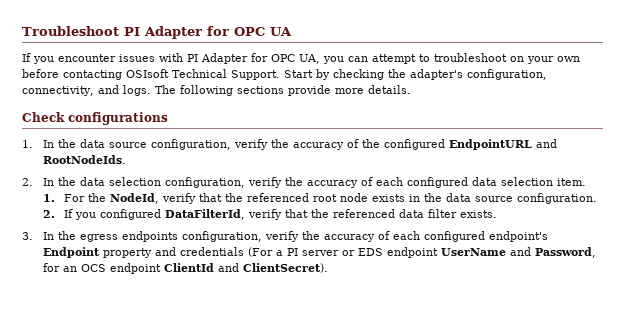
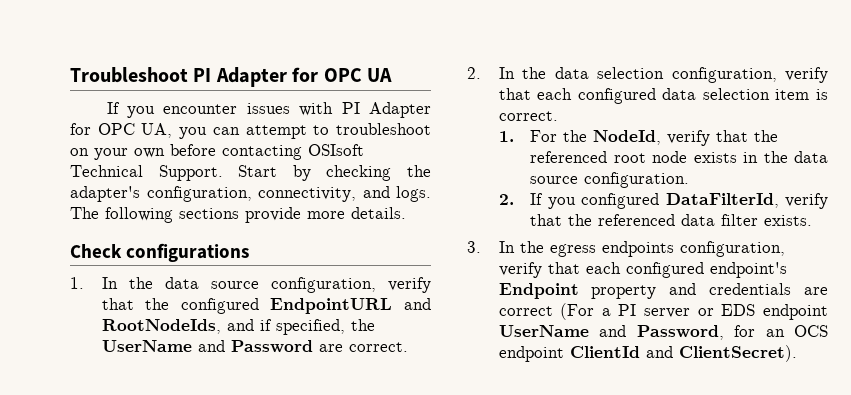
[270,139,359,150] the accuracy of -> [101,298,134,310] that
[42,155,126,164] RootNodeIds. -> [101,319,375,335] [101,340,408,353] RootNodeIds, and if specified, the UserName and Password are correct.
[284,177,373,188] the accuracy of -> [498,88,531,100] that
[556,178,586,186] item. -> [775,89,828,100] [498,111,558,121] item is correct.
[301,231,390,242] the accuracy of -> [547,262,580,274] that
(244, 251) none -> [804,287,828,295] [498,306,553,316] are correct

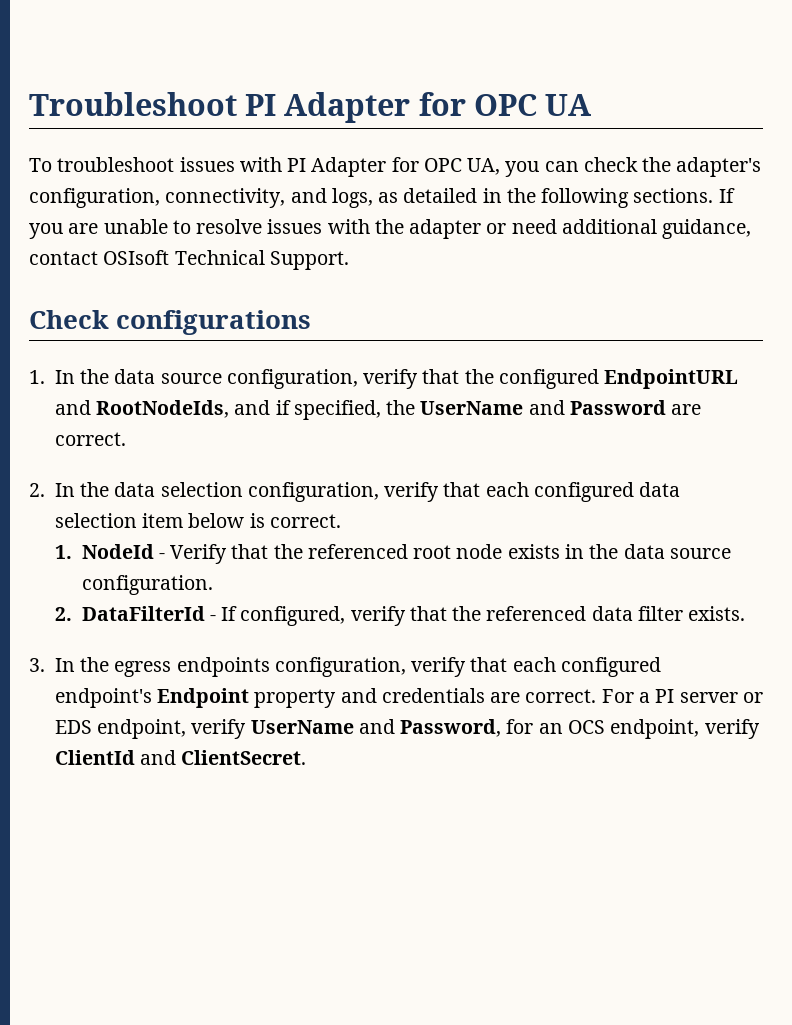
[106,102,238,118] If you encounter -> [29,157,175,172] To troubleshoot
[245,123,432,139] [70,144,364,160] [70,165,392,181] attempt to troubleshoot on your own before contacting OSIsoft Technical Support. Start by checking -> [583,157,638,172] check
[396,186,431,202] [70,207,406,223] logs. The following sections provide more details. -> [331,188,735,208] [29,219,752,239] [29,250,349,270] logs, as detailed in the following sections. If you are unable to resolve issues with the adapter or need additional guidance, contact OSIsoft Technical Support.
(810, 94) none -> [188,513,245,528] below
[530,130,711,146] For the NodeId, verify -> [81,544,228,564] NodeId - Verify
[530,193,779,209] If you configured DataFilterId, -> [81,606,346,626] DataFilterId - If configured,
[498,303,595,320] correct (For -> [525,689,634,703] correct. For
[763,304,828,320] endpoint -> [97,719,247,739] endpoint, verify
[498,346,564,362] endpoint -> [610,719,760,739] endpoint, verify
[678,345,797,362] ClientSecret). -> [181,750,307,765] ClientSecret.

